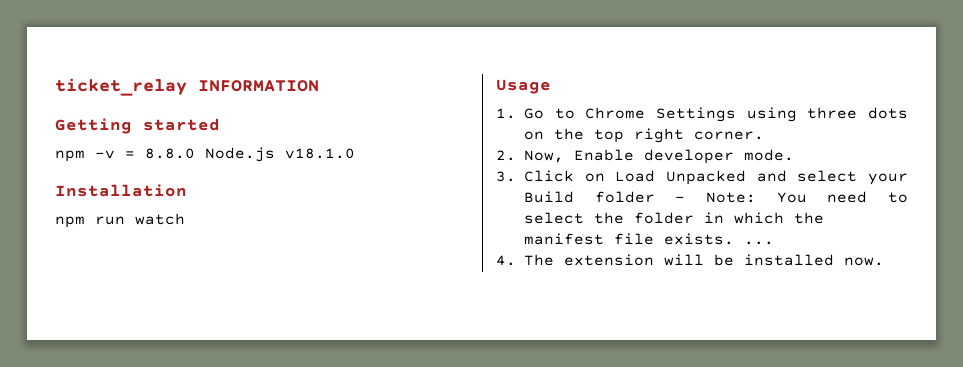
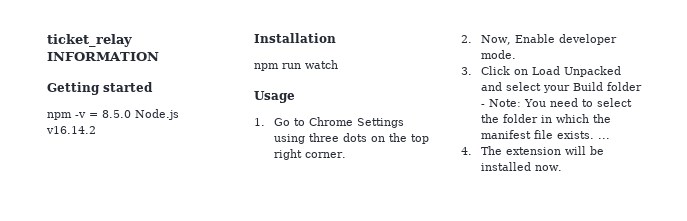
[145,147,355,162] 8.8.0 Node.js v18.1.0 -> [102,109,179,120] [46,126,96,134] 8.5.0 Node.js v16.14.2

